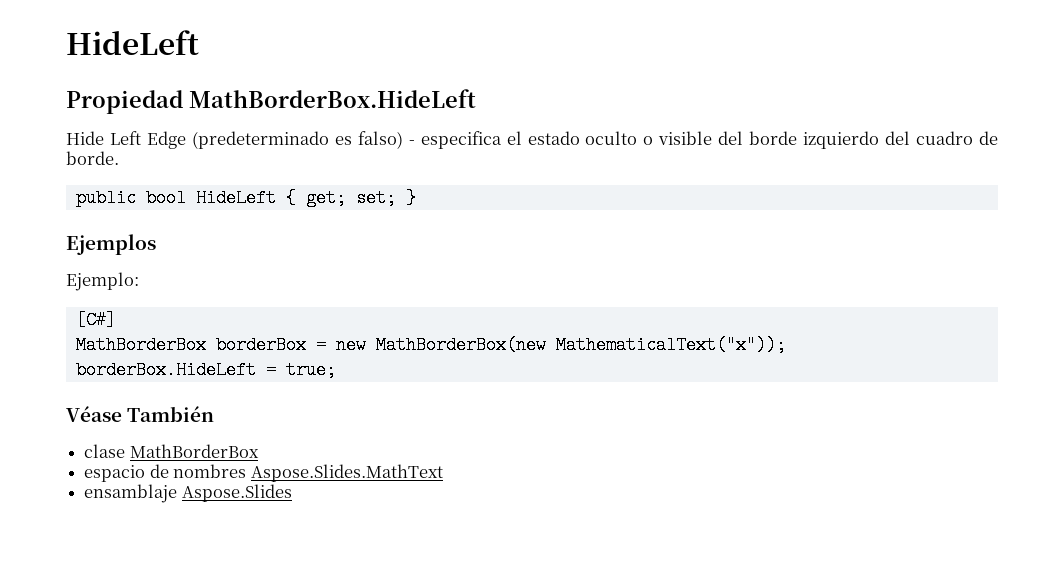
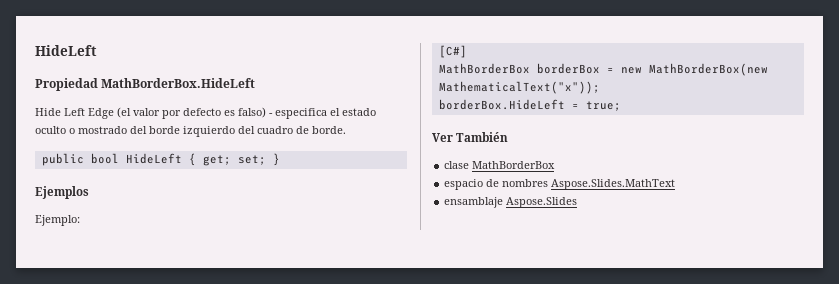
[191,131,329,149] (predeterminado -> [117,107,221,119] (el valor por defecto
[658,131,713,145] visible -> [78,126,127,134] mostrado
[66,406,122,422] Véase -> [432,133,453,142] Ver

